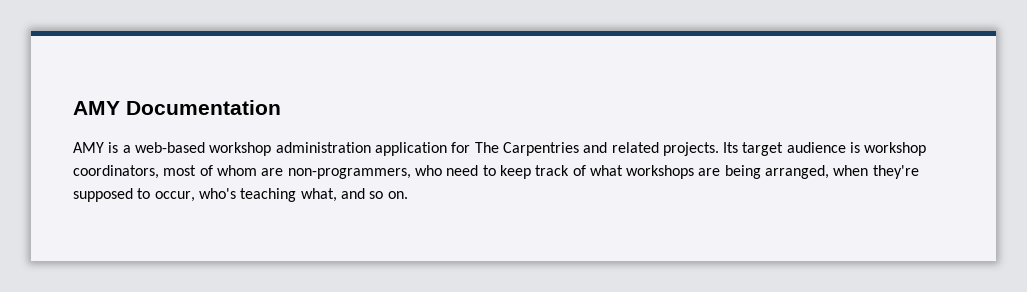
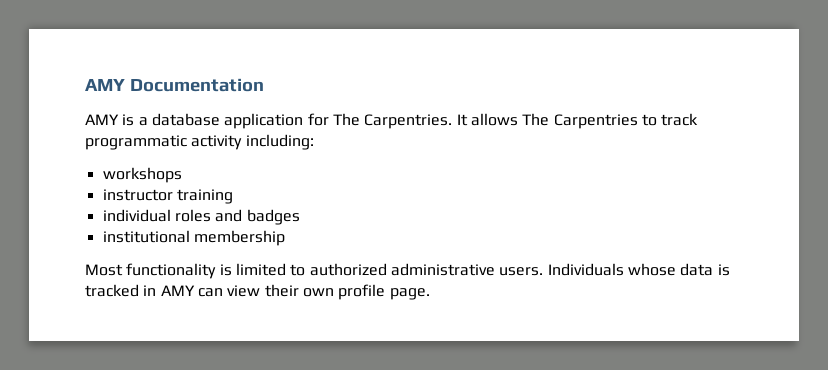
[134,142,927,156] [73,165,919,179] [73,188,408,202] web-based workshop administration application for The Carpentries and related projects. Its target audience is workshop coordinators, most of whom are non-programmers, who need to keep track of what workshops are being arranged, when they're supposed to occur, who's teaching what, and so on. -> [151,113,699,129] [85,134,314,150] [102,167,182,183] [102,189,233,204] [102,209,300,225] [102,230,285,246] [85,263,730,279] [85,284,430,300] database application for The Carpentries. It allows The Carpentries to track programmatic activity including: // workshops // instructor training // individual roles and badges // institutional membership // Most functionality is limited to authorized administrative users. Individuals whose data is tracked in AMY can view their own profile page.

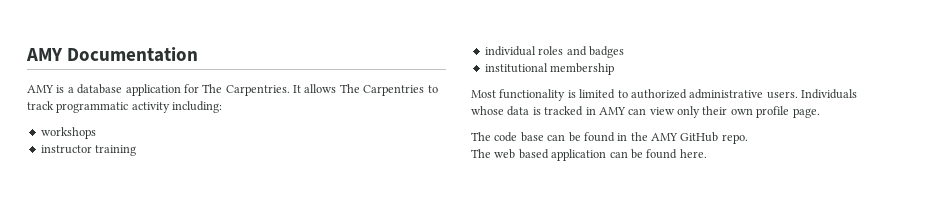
(261, 291) none -> [677,106,700,118] only
(430, 294) none -> [471,132,748,144] [471,149,707,161] // The code base can be found in the AMY GitHub repo. // The web based application can be found here.

